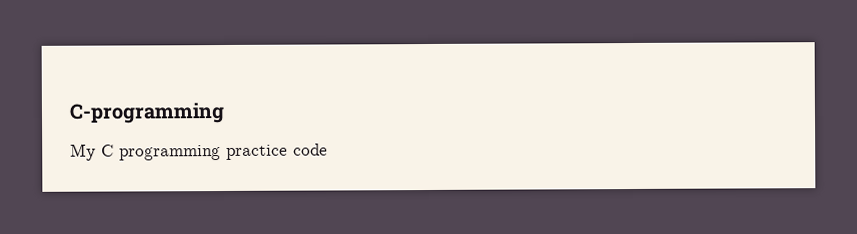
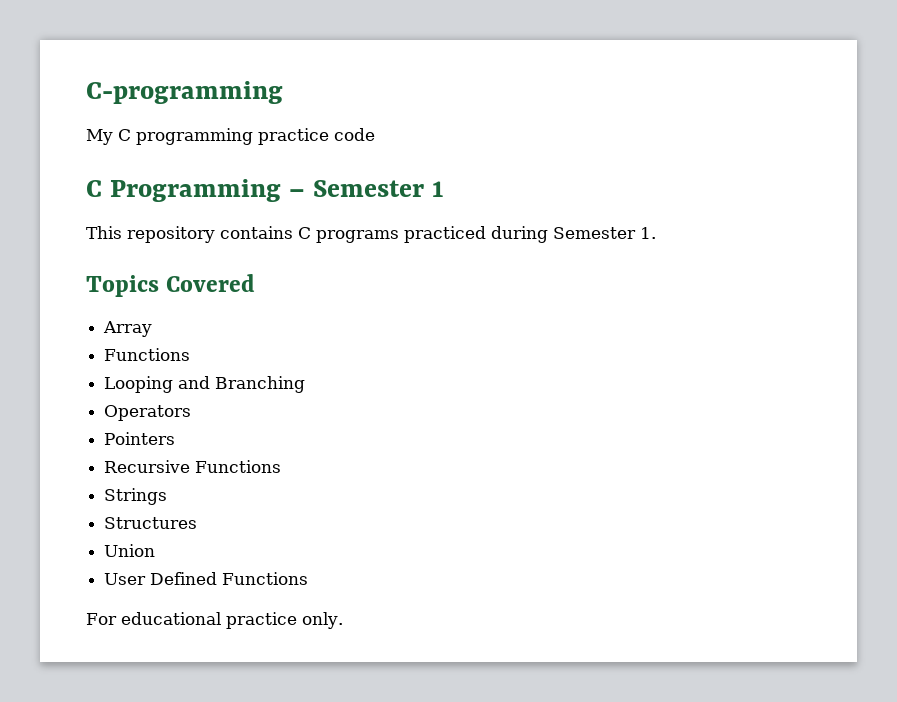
(328, 149) none -> [86,179,444,202] [86,226,656,243] [86,274,256,297] [103,321,153,337] [104,348,191,361] [104,376,306,393] [104,405,192,421] [104,432,176,445] [104,460,282,473] [104,488,168,505] [104,517,198,529] [104,544,156,557] [104,572,309,585] [86,612,343,629] // C Programming – Semester 1 // This repository contains C programs practiced during Semester 1. // Topics Covered // Array // Functions // Looping and Branching // Operators // Pointers // Recursive Functions // Strings // Structures // Union // User Defined Functions // For educational practice only.

